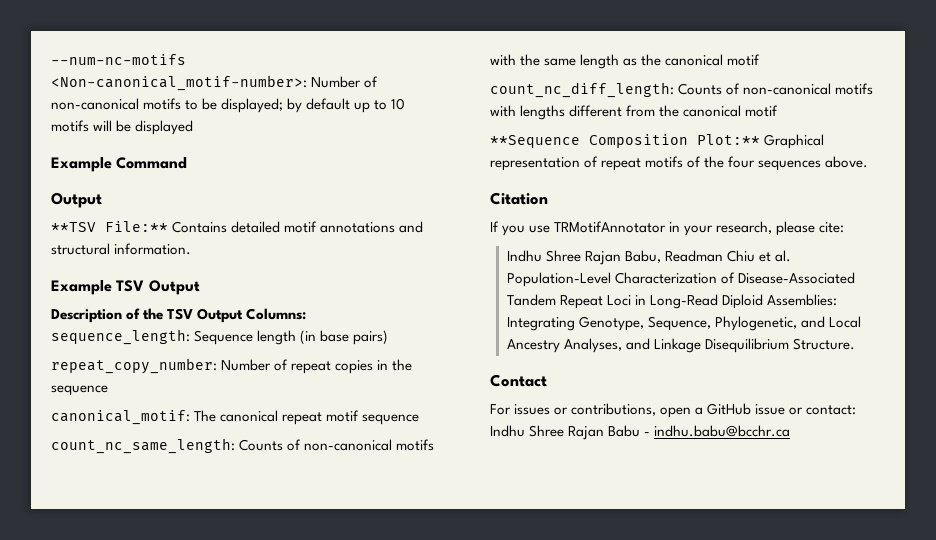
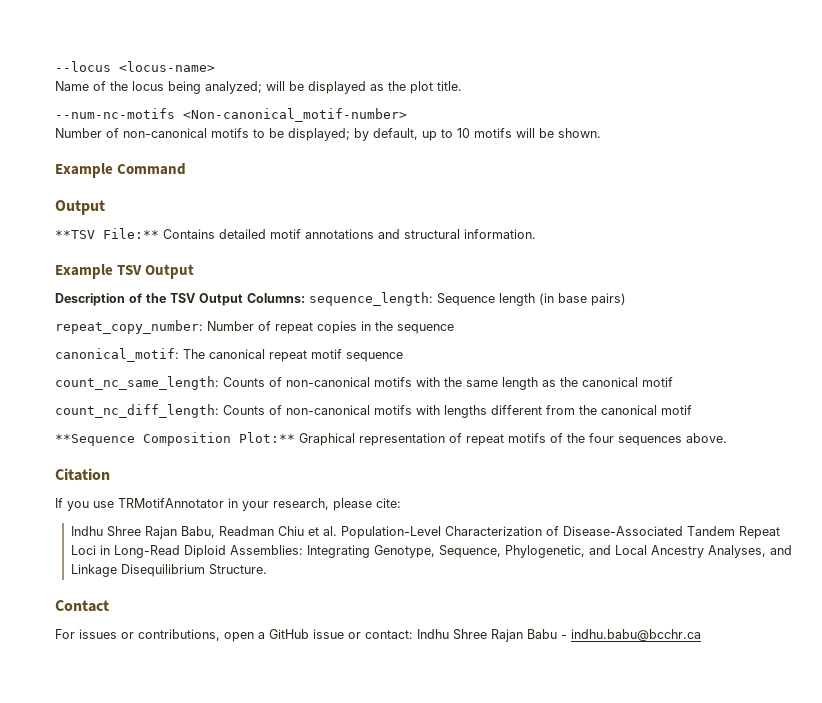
[51,54,186,65] [51,75,307,91] --num-nc-motifs <Non-canonical_motif-number>: -> [55,61,215,72] [55,81,462,94] [55,108,407,122] --locus <locus-name> // Name of the locus being analyzed; will be displayed as the plot title. // --num-nc-motifs <Non-canonical_motif-number> //
[306,98,351,110] default -> [373,128,418,140] default,
[135,120,194,135] displayed -> [558,128,601,138] shown.

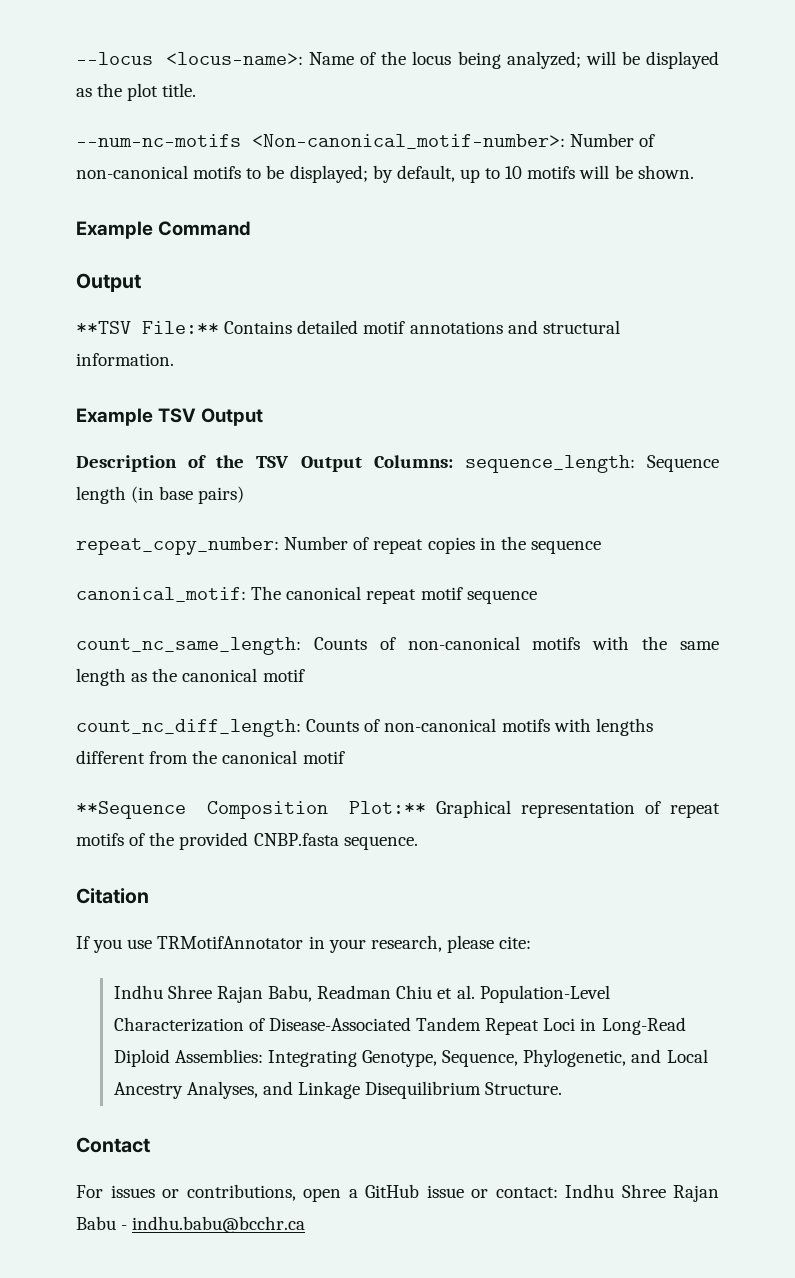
[119,61,215,72] <locus-name> // -> [166,52,304,65] <locus-name>:
[183,108,407,122] <Non-canonical_motif-number> // -> [252,134,565,149] <Non-canonical_motif-number>:
[589,433,727,446] four sequences above. -> [179,832,418,850] provided CNBP.fasta sequence.

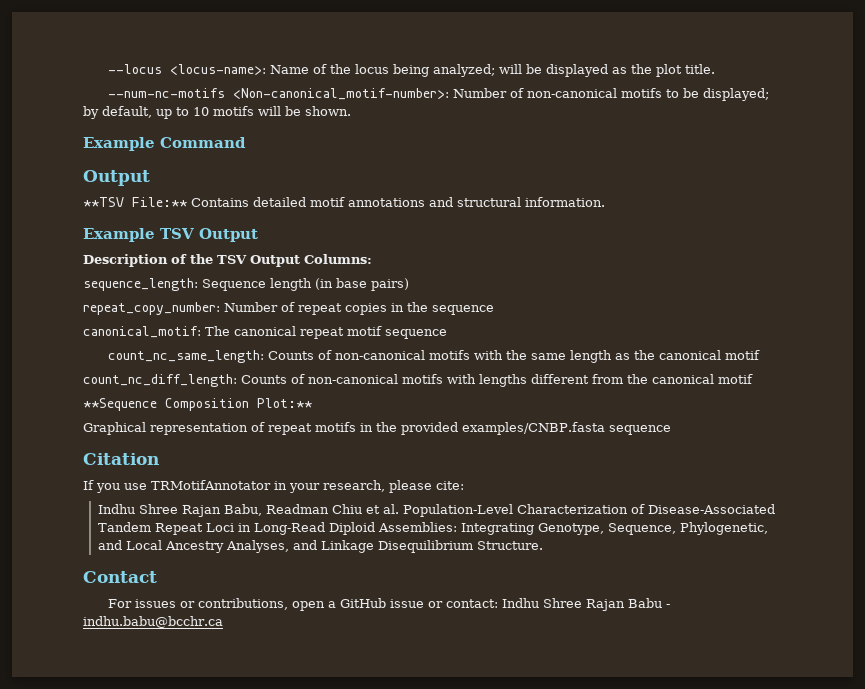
(453, 461) none -> (372, 259) //
(427, 807) none -> (312, 403) //
[129,833,146,846] of -> [360,423,373,432] in
[253,833,418,850] CNBP.fasta sequence. -> [462,422,671,435] examples/CNBP.fasta sequence

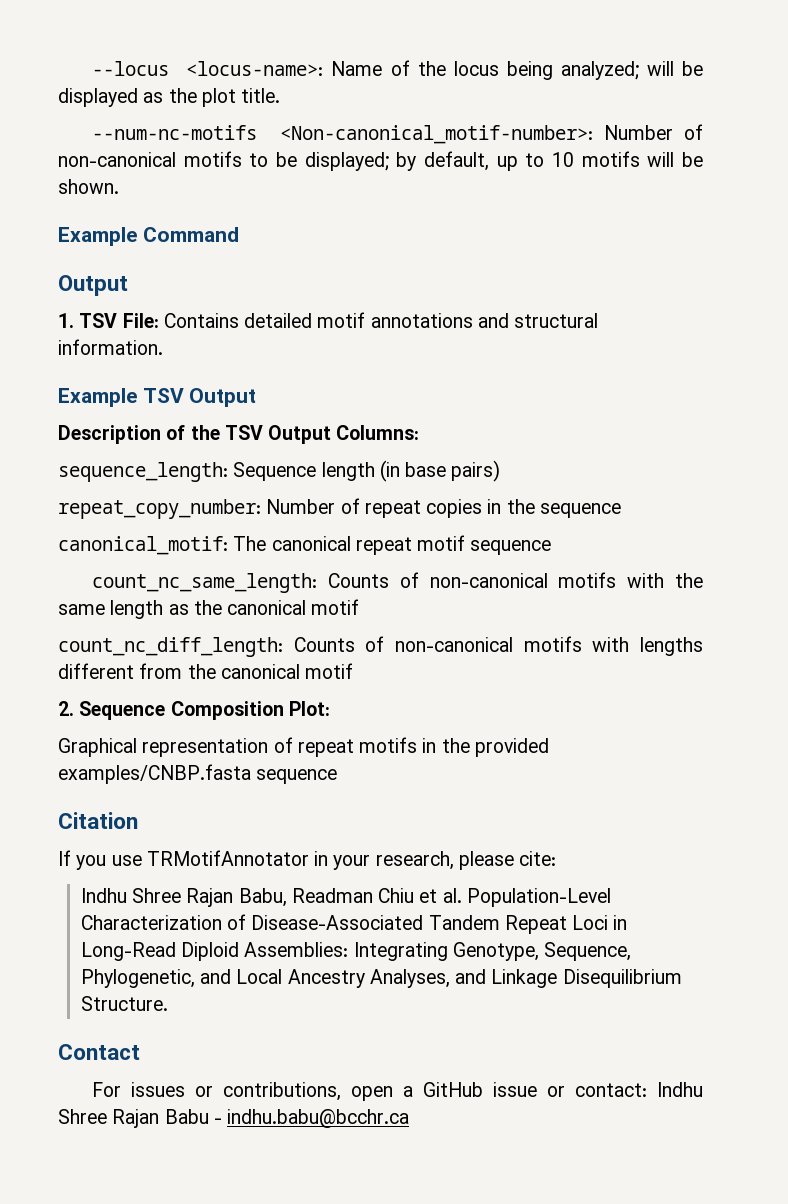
[83,197,187,207] **TSV File:** -> [58,313,159,328] 1. TSV File:
[83,398,312,411] **Sequence Composition Plot:** -> [58,701,330,720] 2. Sequence Composition Plot:

